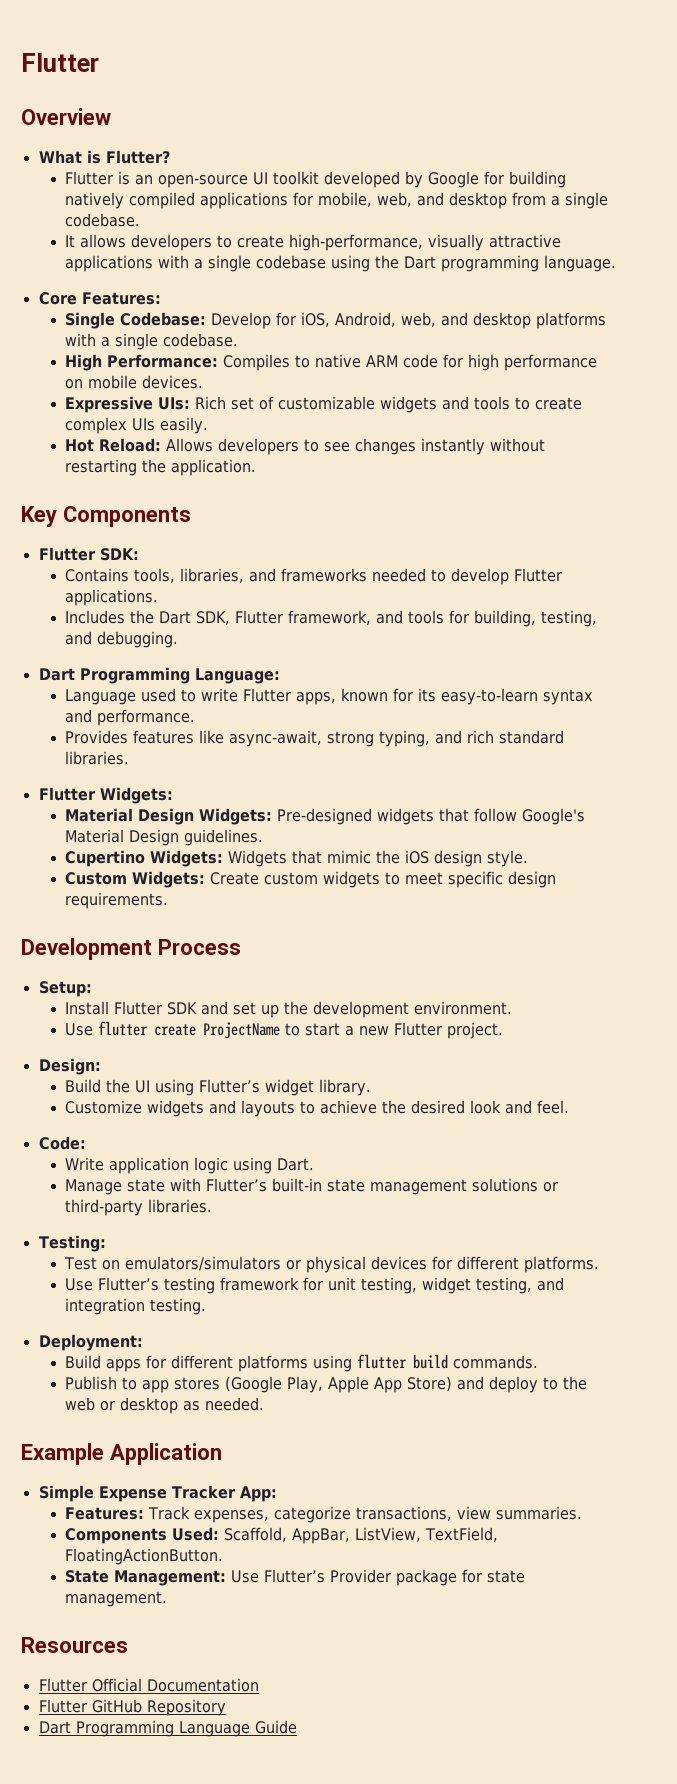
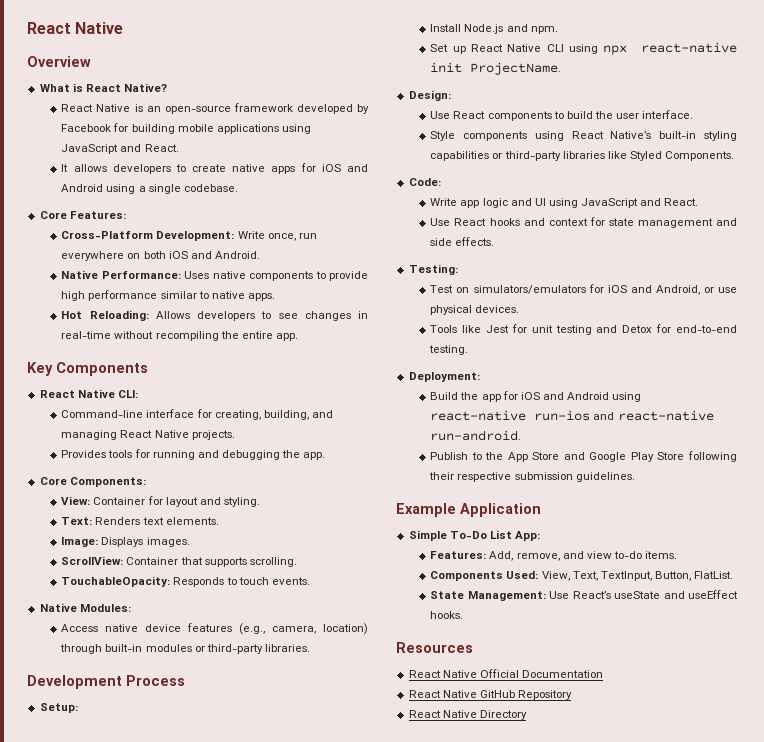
[21,53,99,72] Flutter -> [27,22,124,34] React Native
[105,150,170,164] [65,171,114,185] Flutter? // Flutter -> [85,83,167,92] [61,104,131,112] React Native? // React Native
[253,171,320,185] UI toolkit -> [233,103,293,112] framework
[428,171,480,188] Google -> [61,124,112,132] Facebook
[65,192,609,209] [65,213,141,227] natively compiled applications for mobile, web, and desktop from a single codebase. -> [177,124,311,134] [61,144,179,154] mobile applications using JavaScript and React.
[289,234,562,251] [65,255,617,272] [38,292,161,305] [65,312,607,329] [65,333,239,350] [65,354,598,371] [65,375,204,389] [65,396,583,413] [65,417,209,434] high-performance, visually attractive applications with a single codebase using the Dart programming language. // Core Features: // Single Codebase: Develop for iOS, Android, web, and desktop platforms with a single codebase. // High Performance: Compiles to native ARM code for high performance on mobile devices. // Expressive UIs: Rich set of customizable widgets and tools to create complex UIs easily. -> [232,163,368,174] [61,184,238,194] [39,211,126,219] [61,231,317,241] [61,251,260,261] [61,270,368,281] [61,290,275,301] native apps for iOS and Android using a single codebase. // Core Features: // Cross-Platform Development: Write once, run everywhere on both iOS and Android. // Native Performance: Uses native components to provide high performance similar to native apps.
[99,438,162,452] Reload: -> [89,310,149,321] Reloading:
[421,438,546,455] [65,459,257,476] [21,506,191,527] [38,547,139,561] [65,568,563,585] [65,589,159,606] [65,610,598,627] [65,631,179,648] [38,667,280,684] [65,688,594,705] [65,709,196,726] [65,730,565,747] [65,751,130,765] [38,787,173,804] [65,808,586,825] [65,829,264,846] [65,850,529,867] [65,871,557,888] [65,892,169,909] [21,938,241,960] [38,981,92,997] [65,1001,513,1018] [65,1021,504,1039] [38,1058,101,1075] [65,1079,372,1096] [65,1100,570,1117] [38,1136,86,1150] [65,1157,315,1174] [65,1178,559,1195] [65,1199,213,1216] [38,1235,106,1252] [64,1256,600,1273] [65,1277,565,1294] [65,1298,207,1315] [38,1334,143,1351] [65,1354,539,1372] [65,1376,588,1393] [65,1397,265,1414] instantly without restarting the application. // Key Components // Flutter SDK: // Contains tools, libraries, and frameworks needed to develop Flutter applications. // Includes the Dart SDK, Flutter framework, and tools for building, testing, and debugging. // Dart Programming Language: // Language used to write Flutter apps, known for its easy-to-learn syntax and performance. // Provides features like async-await, strong typing, and rich standard libraries. // Flutter Widgets: // Material Design Widgets: Pre-designed widgets that follow Google's Material Design guidelines. // Cupertino Widgets: Widgets that mimic the iOS design style. // Custom Widgets: Create custom widgets to meet specific design requirements. // Development Process // Setup: // Install Flutter SDK and set up the development environment. // Use flutter create ProjectName to start a new Flutter project. // Design: // Build the UI using Flutter’s widget library. // Customize widgets and layouts to achieve the desired look and feel. // Code: // Write application logic using Dart. // Manage state with Flutter’s built-in state management solutions or third-party libraries. // Testing: // Test on emulators/simulators or physical devices for different platforms. // Use Flutter’s testing framework for unit testing, widget testing, and integration testing. // Deployment: // Build apps for different platforms using flutter build commands. // Publish to app stores (Google Play, Apple App Store) and deploy to the web or desktop as needed. -> [358,311,368,319] [61,331,298,341] [27,362,148,376] [39,389,138,398] [61,409,333,420] [61,430,235,440] [61,449,326,460] [39,477,146,487] [61,496,260,507] [61,517,219,525] [61,537,190,547] [61,556,297,567] [61,576,310,587] [39,603,131,612] [61,623,368,635] [60,644,310,654] [27,675,185,689] [39,703,78,713] [430,24,558,34] [430,42,737,55] [430,62,562,75] [408,90,451,101] [430,110,694,121] [430,131,737,141] [430,151,735,161] [408,178,441,186] [430,198,699,208] [430,217,737,228] [430,237,495,246] [408,264,458,275] [430,284,737,295] [430,305,520,315] [430,324,737,335] [429,345,469,355] [408,372,480,382] [430,391,642,402] [430,410,714,421] [430,430,522,441] [430,451,737,462] [429,472,635,482] in real-time without recompiling the entire app. // Key Components // React Native CLI: // Command-line interface for creating, building, and managing React Native projects. // Provides tools for running and debugging the app. // Core Components: // View: Container for layout and styling. // Text: Renders text elements. // Image: Displays images. // ScrollView: Container that supports scrolling. // TouchableOpacity: Responds to touch events. // Native Modules: // Access native device features (e.g., camera, location) through built-in modules or third-party libraries. // Development Process // Setup: // Install Node.js and npm. // Set up React Native CLI using npx react-native init ProjectName. // Design: // Use React components to build the user interface. // Style components using React Native’s built-in styling capabilities or third-party libraries like Styled Components. // Code: // Write app logic and UI using JavaScript and React. // Use React hooks and context for state management and side effects. // Testing: // Test on simulators/emulators for iOS and Android, or use physical devices. // Tools like Jest for unit testing and Detox for end-to-end testing. // Deployment: // Build the app for iOS and Android using react-native run-ios and react-native run-android. // Publish to the App Store and Google Play Store following their respective submission guidelines.
[98,1485,236,1502] Expense Tracker -> [449,530,512,539] To-Do List
[148,1506,583,1523] [65,1527,499,1544] [65,1548,224,1565] [65,1569,526,1586] [65,1591,168,1607] Track expenses, categorize transactions, view summaries. // Components Used: Scaffold, AppBar, ListView, TextField, FloatingActionButton. // State Management: Use Flutter’s Provider package for state management. -> [489,551,678,561] [430,571,734,581] [430,590,738,601] [430,611,464,619] Add, remove, and view to-do items. // Components Used: View, Text, TextInput, Button, FlatList. // State Management: Use React’s useState and useEffect hooks.
[38,1678,87,1692] Flutter -> [408,670,477,678] React Native
[38,1699,87,1713] Flutter -> [408,690,477,698] React Native
[38,1720,297,1737] Dart Programming Language Guide -> [408,710,527,720] React Native Directory

